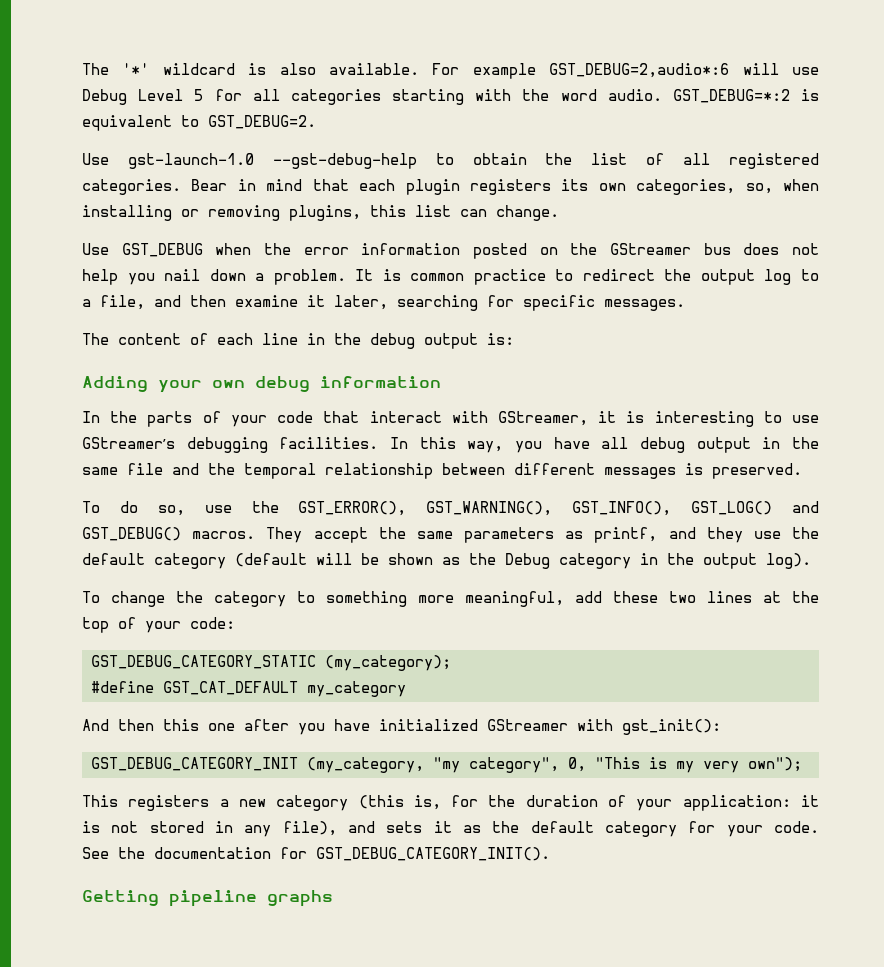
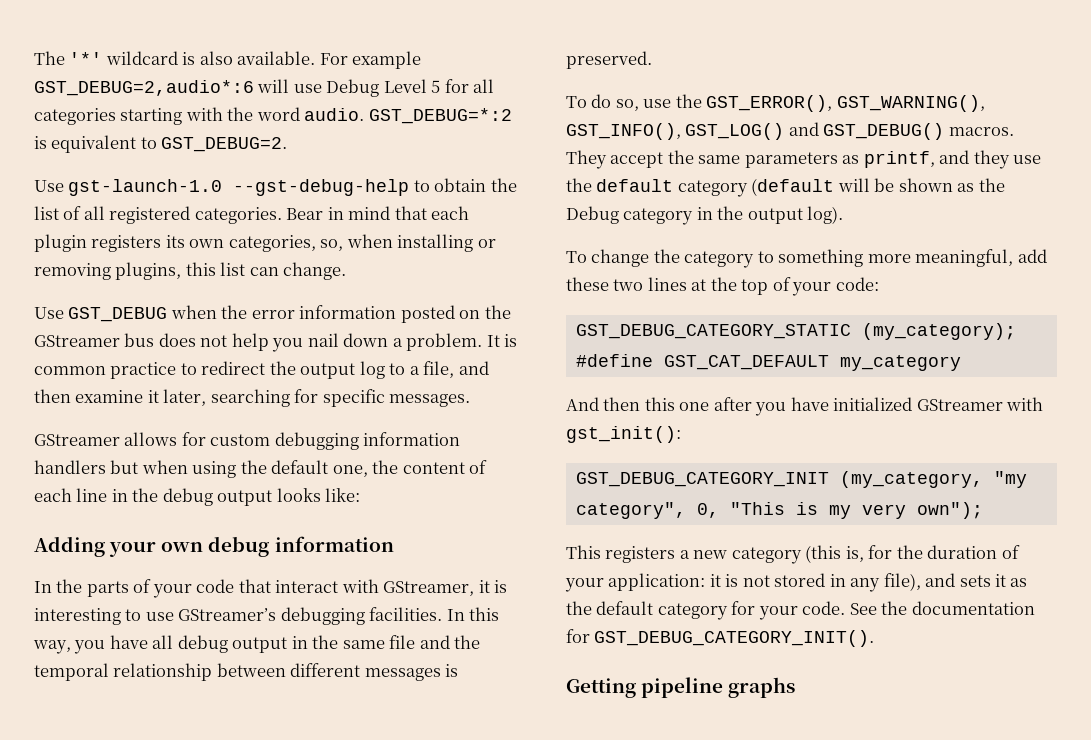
[82,333,109,345] The -> [34,432,461,450] [34,460,399,478] GStreamer allows for custom debugging information handlers but when using the default one, the
[487,333,514,345] is: -> [276,488,361,502] looks like:

